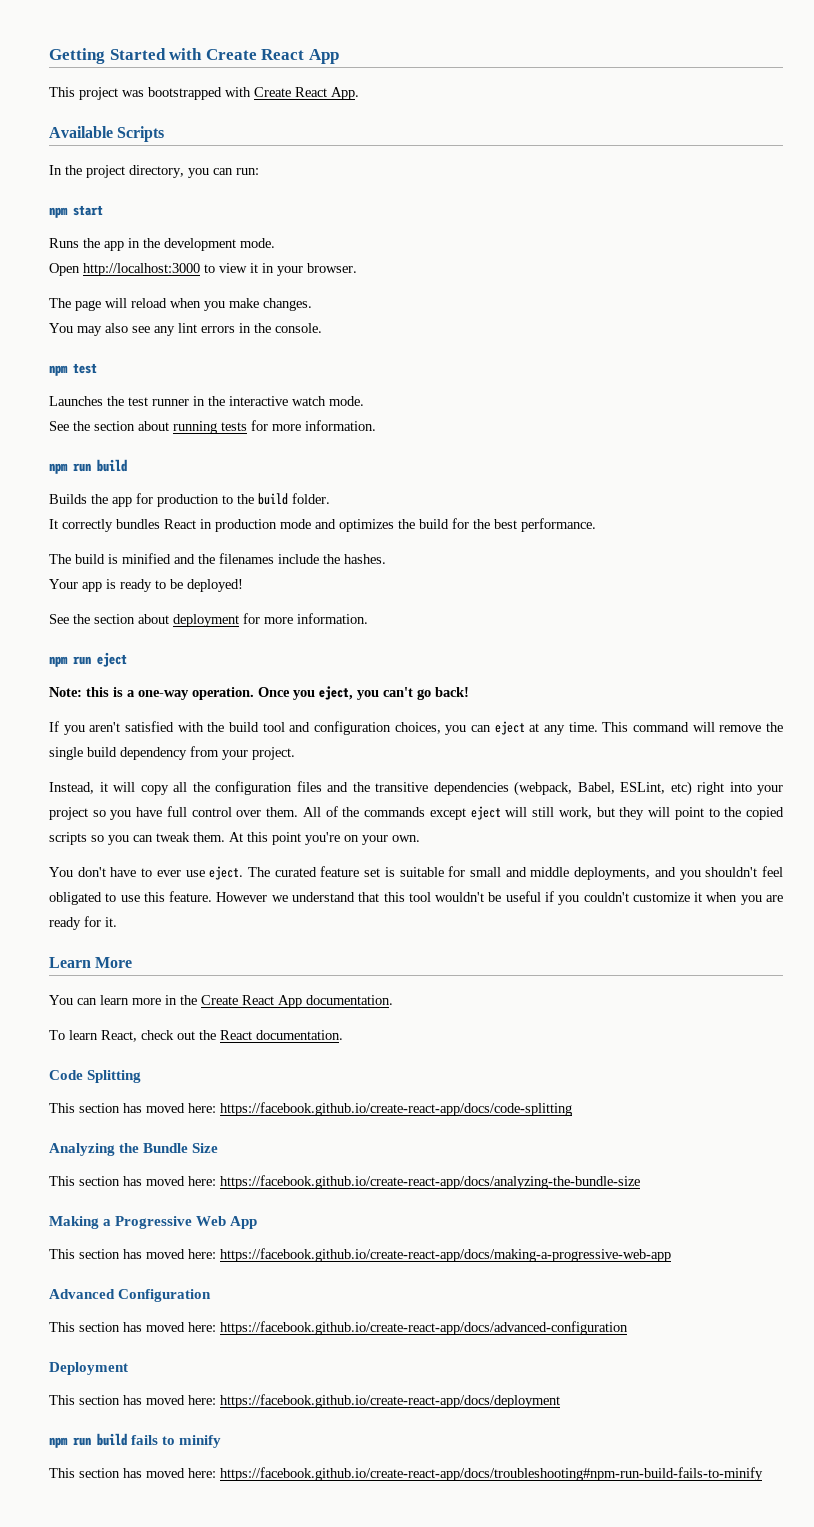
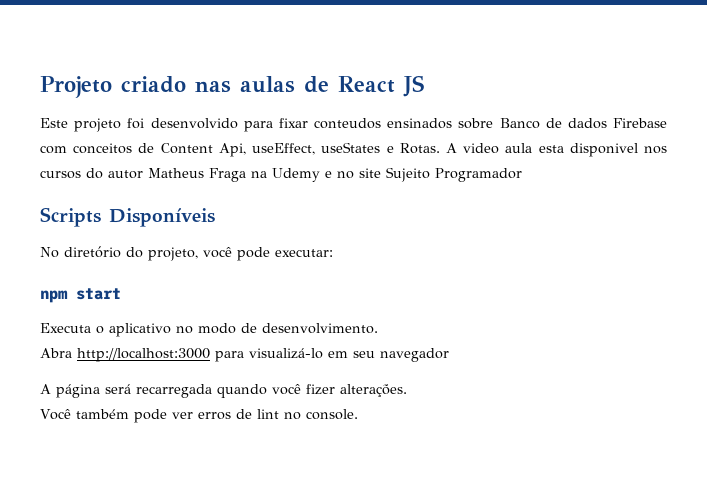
[49,48,339,64] [49,87,359,100] [49,126,165,142] [49,165,259,178] [49,205,103,218] [49,238,275,251] [49,263,357,276] [49,298,312,311] [49,323,322,336] [49,363,97,376] [49,396,364,406] [49,420,376,434] [49,459,127,474] [49,493,330,507] [49,518,596,532] [49,553,386,564] [49,579,243,592] [49,613,368,627] [49,652,127,667] [49,686,469,700] [49,721,783,735] [49,746,295,760] [49,781,783,796] [49,806,785,820] [49,832,420,845] [49,866,783,880] [49,891,784,905] [49,916,117,930] [49,957,133,968] [49,995,393,1008] [49,1030,343,1042] [49,1070,142,1083] [49,1102,572,1116] [49,1143,219,1156] [49,1175,640,1189] [49,1216,258,1229] [49,1248,671,1262] [49,1289,212,1302] [49,1321,628,1335] [49,1362,128,1375] [49,1394,560,1408] [49,1433,222,1448] [49,1467,763,1481] Getting Started with Create React App // This project was bootstrapped with Create React App. // Available Scripts // In the project directory, you can run: // npm start // Runs the app in the development mode. // Open http://localhost:3000 to view it in your browser. // The page will reload when you make changes. // You may also see any lint errors in the console. // npm test // Launches the test runner in the interactive watch mode. // See the section about running tests for more information. // npm run build // Builds the app for production to the build folder. // It correctly bundles React in production mode and optimizes the build for the best performance. // The build is minified and the filenames include the hashes. // Your app is ready to be deployed! // See the section about deployment for more information. // npm run eject // Note: this is a one-way operation. Once you eject, you can't go back! // If you aren't satisfied with the build tool and configuration choices, you can eject at any time. This command will remove the single build dependency from your project. // Instead, it will copy all the configuration files and the transitive dependencies (webpack, Babel, ESLint, etc) right into your project so you have full control over them. All of the commands except eject will still work, but they will point to the copied scripts so you can tweak them. At this point you're on your own. // You don't have to ever use eject. The curated feature set is suitable for small and middle deployments, and you shouldn't feel obligated to use this feature. However we understand that this tool wouldn't be useful if you couldn't customize it when you are ready for it. // Learn More // You can learn more in the Create React App documentation. // To learn React, check out the React documentation. // Code Splitting // This section has moved here: https://facebook.github.io/create-react-app/docs/code-splitting // Analyzing the Bundle Size // This section has moved here: https://facebook.github.io/create-react-app/docs/analyzing-the-bundle-size // Making a Progressive Web App // This section has moved here: https://facebook.github.io/create-react-app/docs/making-a-progressive-web-app // Advanced Configuration // This section has moved here: https://facebook.github.io/create-react-app/docs/advanced-configuration // Deployment // This section has moved here: https://facebook.github.io/create-react-app/docs/deployment // npm run build fails to minify // This section has moved here: https://facebook.github.io/create-react-app/docs/troubleshooting#npm-run-build-fails-to-minify -> [40,75,424,98] [40,118,667,132] [40,142,667,157] [40,167,522,182] [40,207,215,227] [40,246,333,261] [40,288,121,303] [40,323,378,337] [40,348,449,362] [40,384,407,398] [40,409,358,423] Projeto criado nas aulas de React JS // Este projeto foi desenvolvido para fixar conteudos ensinados sobre Banco de dados Firebase com conceitos de Content Api, useEffect, useStates e Rotas. A video aula esta disponivel nos cursos do autor Matheus Fraga na Udemy e no site Sujeito Programador // Scripts Disponíveis // No diretório do projeto, você pode executar: // npm start // Executa o aplicativo no modo de desenvolvimento. // Abra http://localhost:3000 para visualizá-lo em seu navegador // A página será recarregada quando você fizer alterações. // Você também pode ver erros de lint no console.

